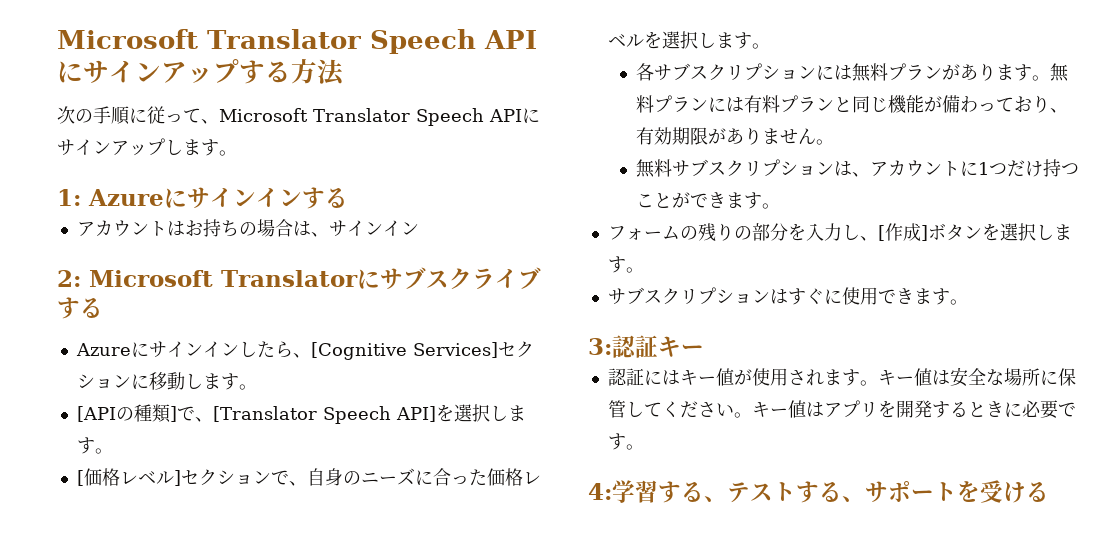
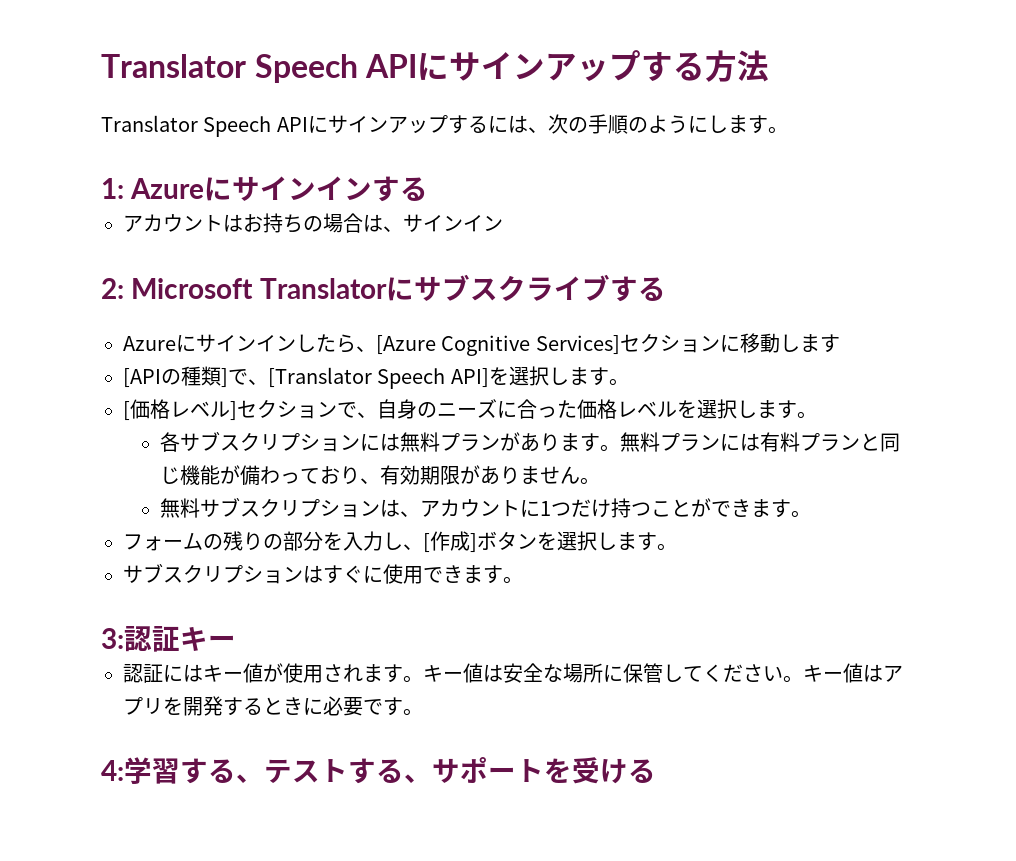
[57,29,198,49] Microsoft -> (101, 66) none
[57,106,540,126] [57,138,165,156] 次の手順に従って、Microsoft Translator Speech APIにサインアップ -> [101,114,708,137] Translator Speech APIにサインアップするには、次の手順のように
[310,342,407,360] [Cognitive -> [376,335,531,356] [Azure Cognitive
[238,384,257,390] 。 -> (840, 343) none

